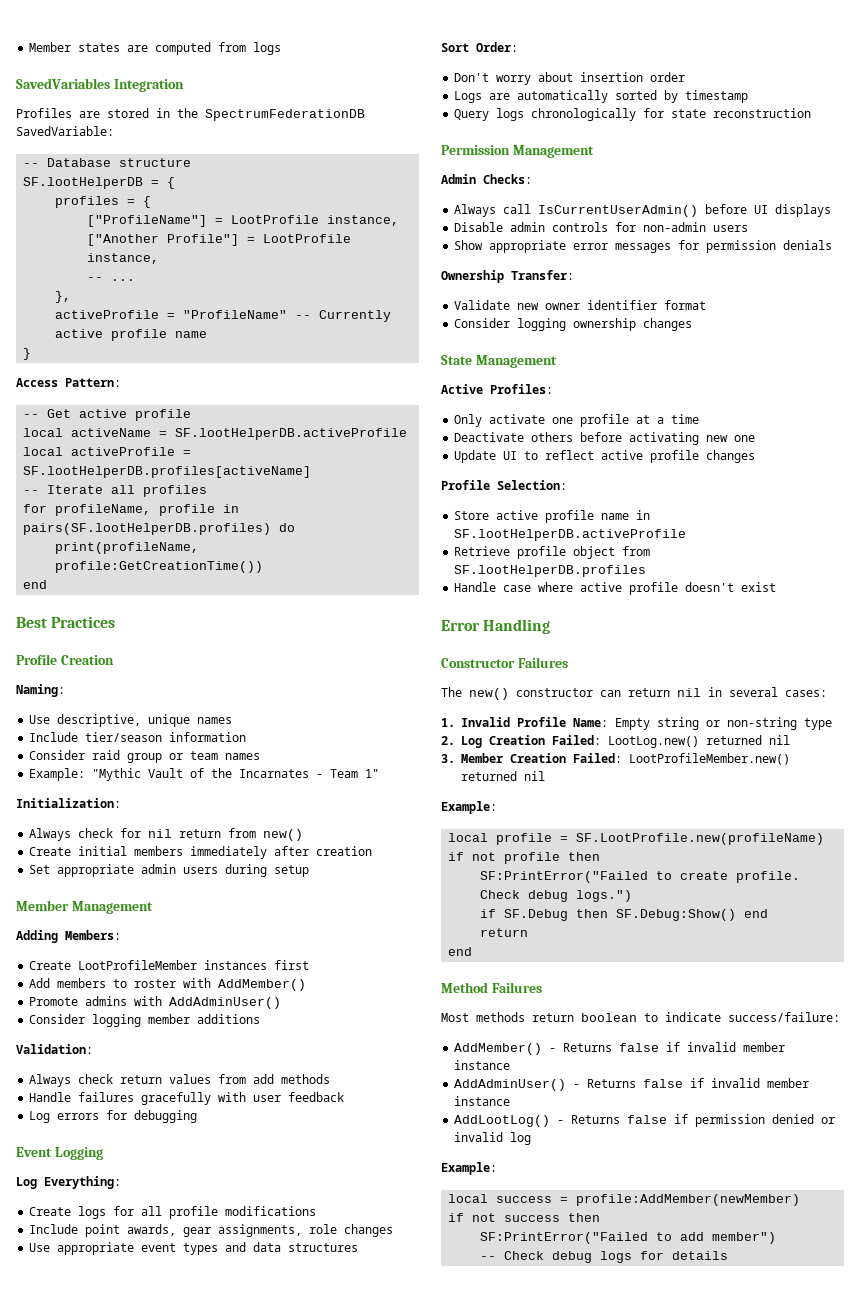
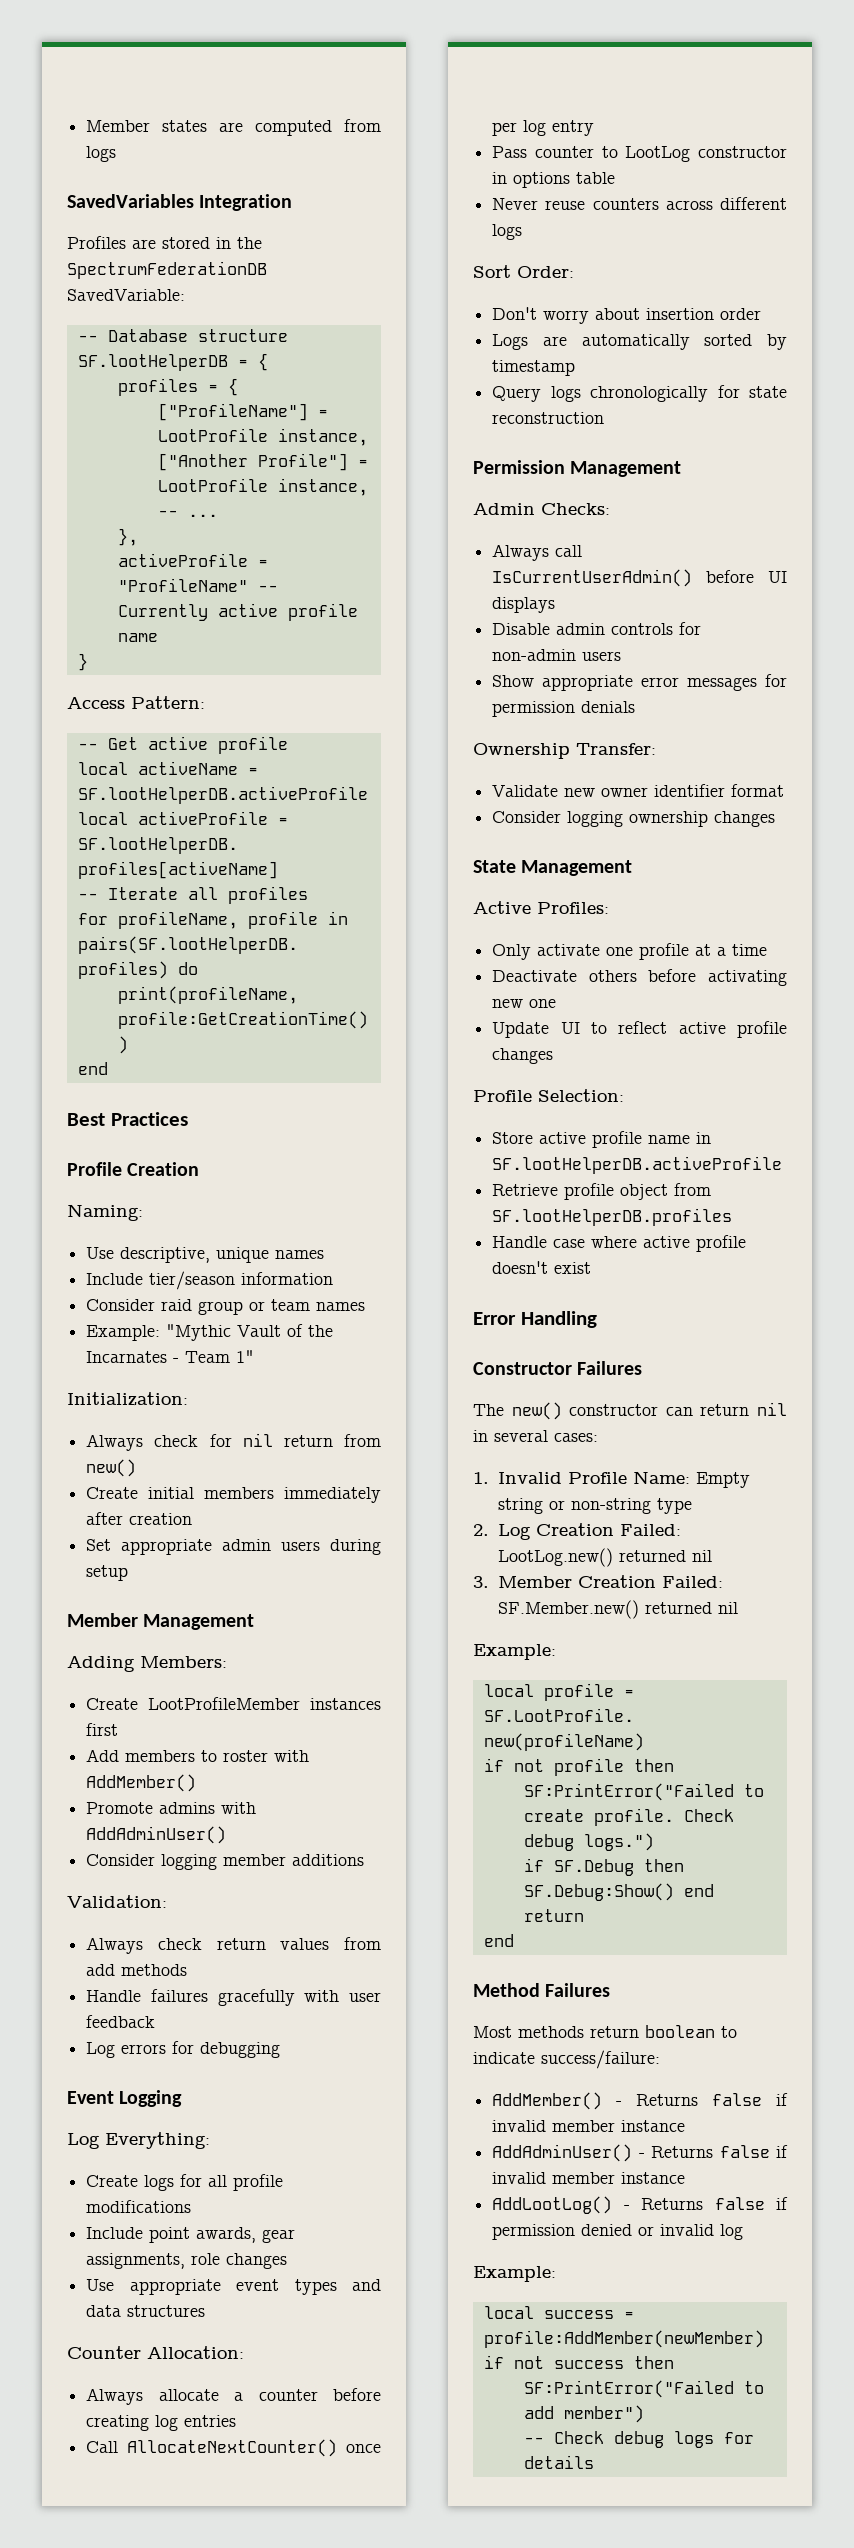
(359, 1247) none -> [67,2346,244,2359] [86,2388,381,2405] [86,2415,237,2431] [86,2439,381,2457] [492,120,595,136] [492,146,787,162] [492,172,616,188] [492,197,787,210] [492,224,523,240] // Counter Allocation: // Always allocate a counter before creating log entries // Call AllocateNextCounter() once per log entry // Pass counter to LootLog constructor in options table // Never reuse counters across different logs
[629,753,790,765] LootProfileMember.new() -> [498,1600,640,1619] SF.Member.new()

